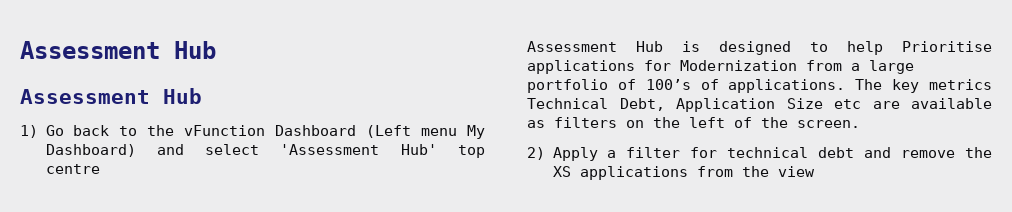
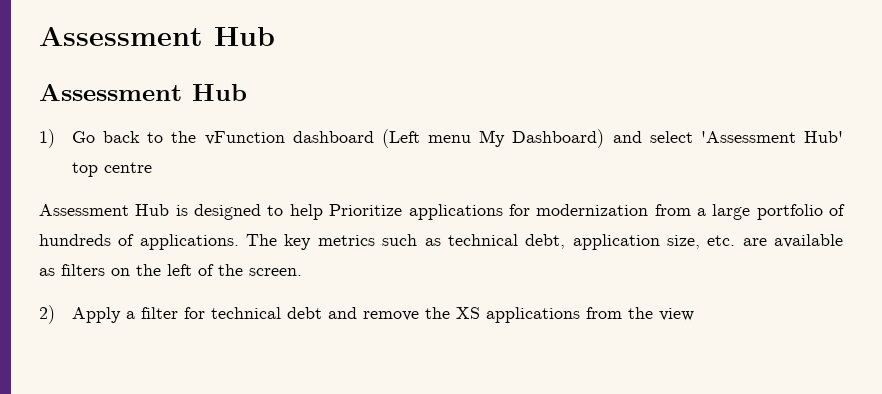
[275,125,357,136] Dashboard -> [292,131,374,143] dashboard
[902,41,992,52] Prioritise -> [329,204,403,216] Prioritize
[680,60,797,71] Modernization -> [536,204,649,216] modernization
[645,79,691,90] 100’s -> [39,234,111,246] hundreds
[527,98,861,112] Technical Debt, Application Size etc -> [382,234,736,250] such as technical debt, application size, etc.

